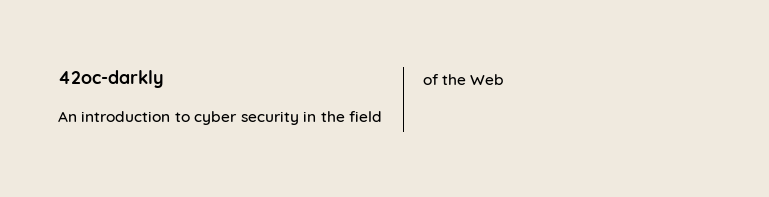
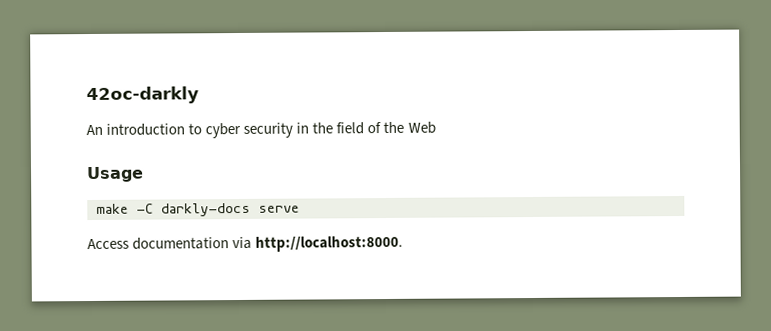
(505, 79) none -> [87,166,144,183] [96,202,300,217] [87,235,404,252] // Usage // make -C darkly-docs serve // Access documentation via http://localhost:8000.

